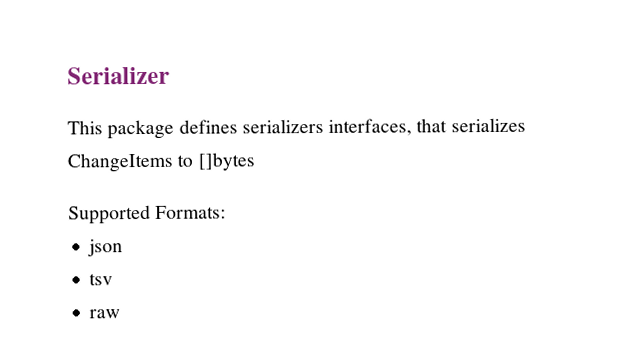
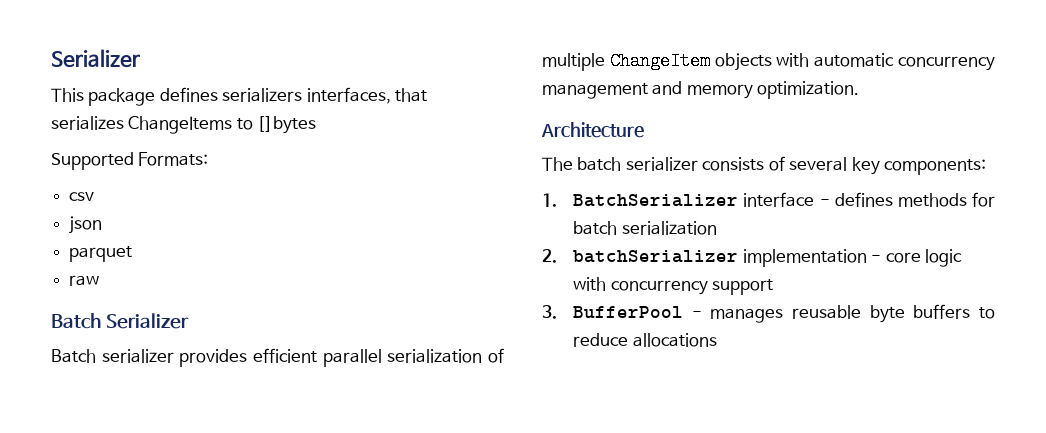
(227, 212) none -> [69,192,95,201] // csv
[89,273,114,286] tsv -> [69,246,133,262] parquet
(121, 314) none -> [51,313,190,329] [51,348,505,367] [542,52,995,71] [542,81,860,99] [541,122,644,138] [542,156,987,175] [542,192,996,207] [573,221,717,235] [542,249,962,267] [573,277,774,295] [542,304,995,323] [573,333,717,347] // Batch Serializer // Batch serializer provides efficient parallel serialization of multiple ChangeItem objects with automatic concurrency management and memory optimization. // Architecture // The batch serializer consists of several key components: // 1. BatchSerializer interface - defines methods for batch serialization // 2. batchSerializer implementation - core logic with concurrency support // 3. BufferPool - manages reusable byte buffers to reduce allocations

